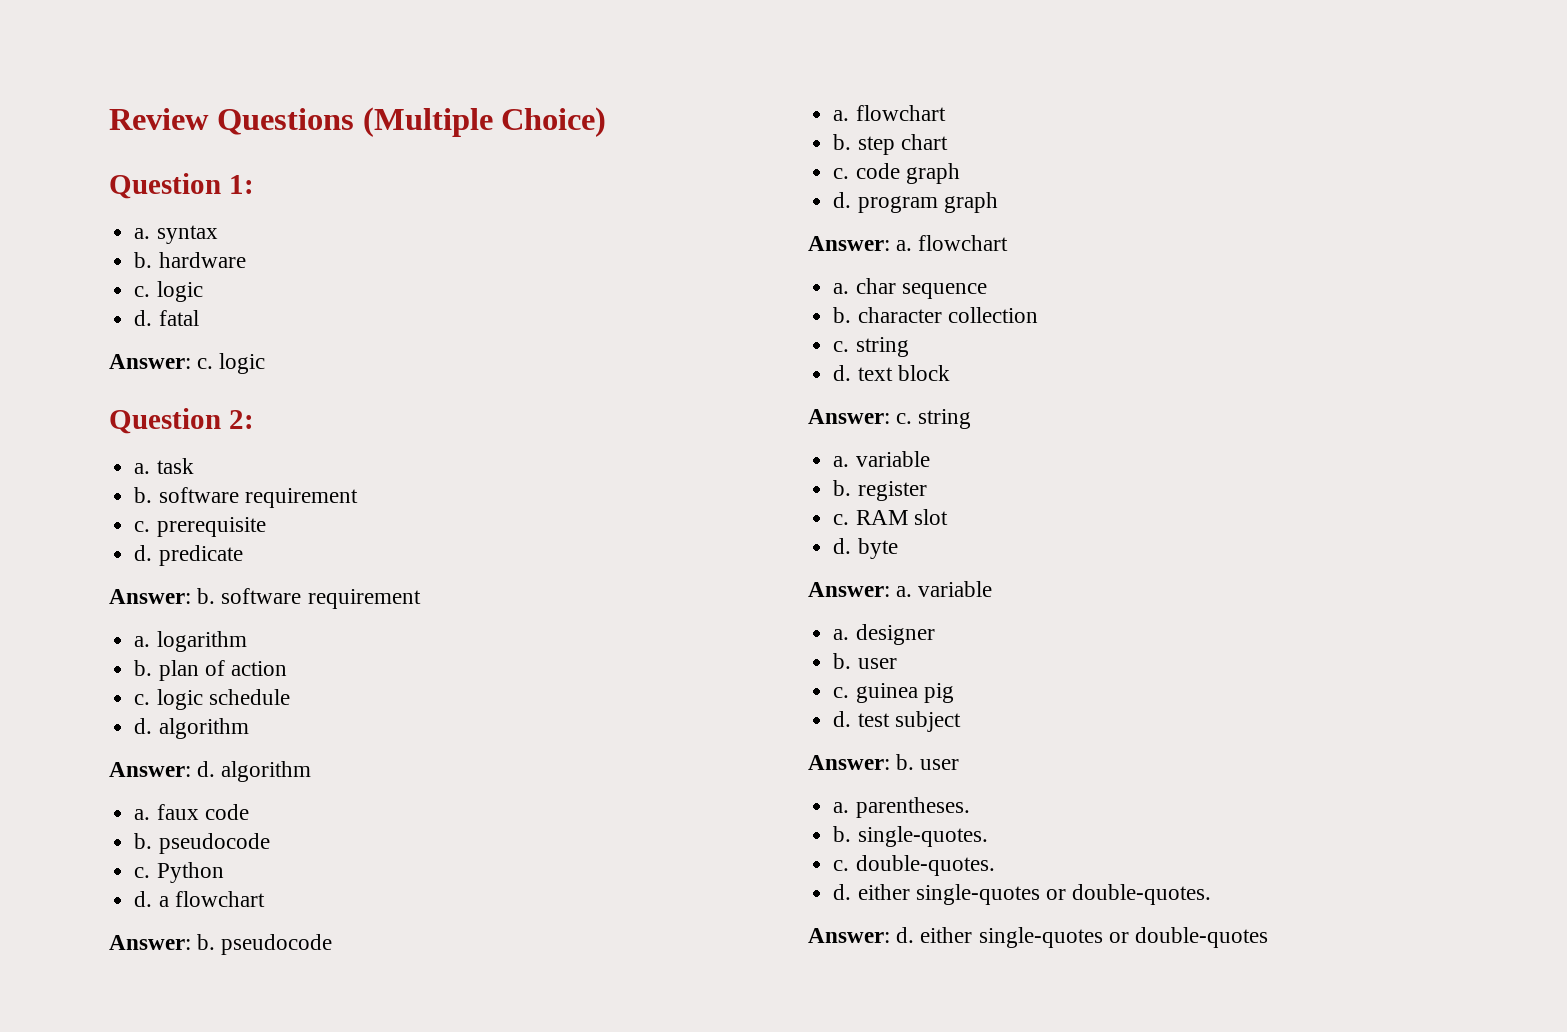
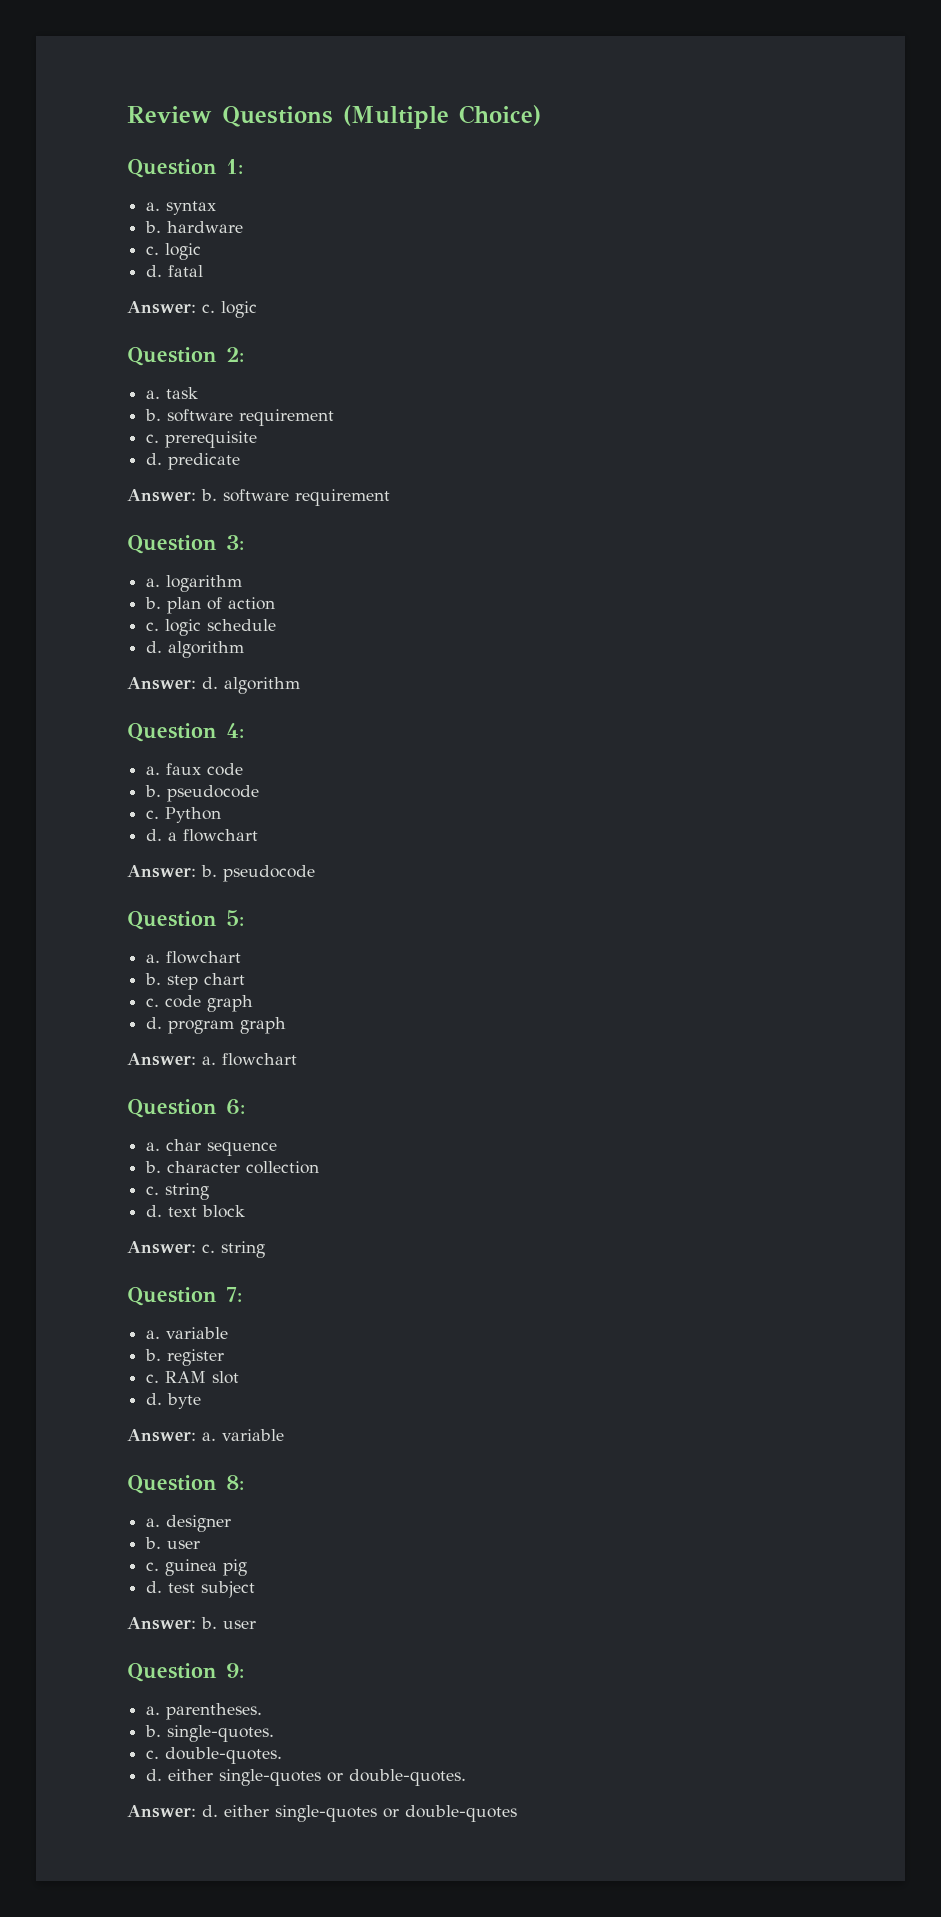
(421, 599) none -> [127,535,244,554] // Question 3:
(312, 771) none -> [127,723,244,742] // Question 4:
(333, 944) none -> [127,910,244,930] // Question 5:
(1009, 243) none -> [127,1099,245,1118] // Question 6:
(972, 419) none -> [127,1287,242,1306] // Question 7:
(993, 589) none -> [127,1475,244,1494] // Question 8:
(960, 764) none -> [127,1663,244,1682] // Question 9:

